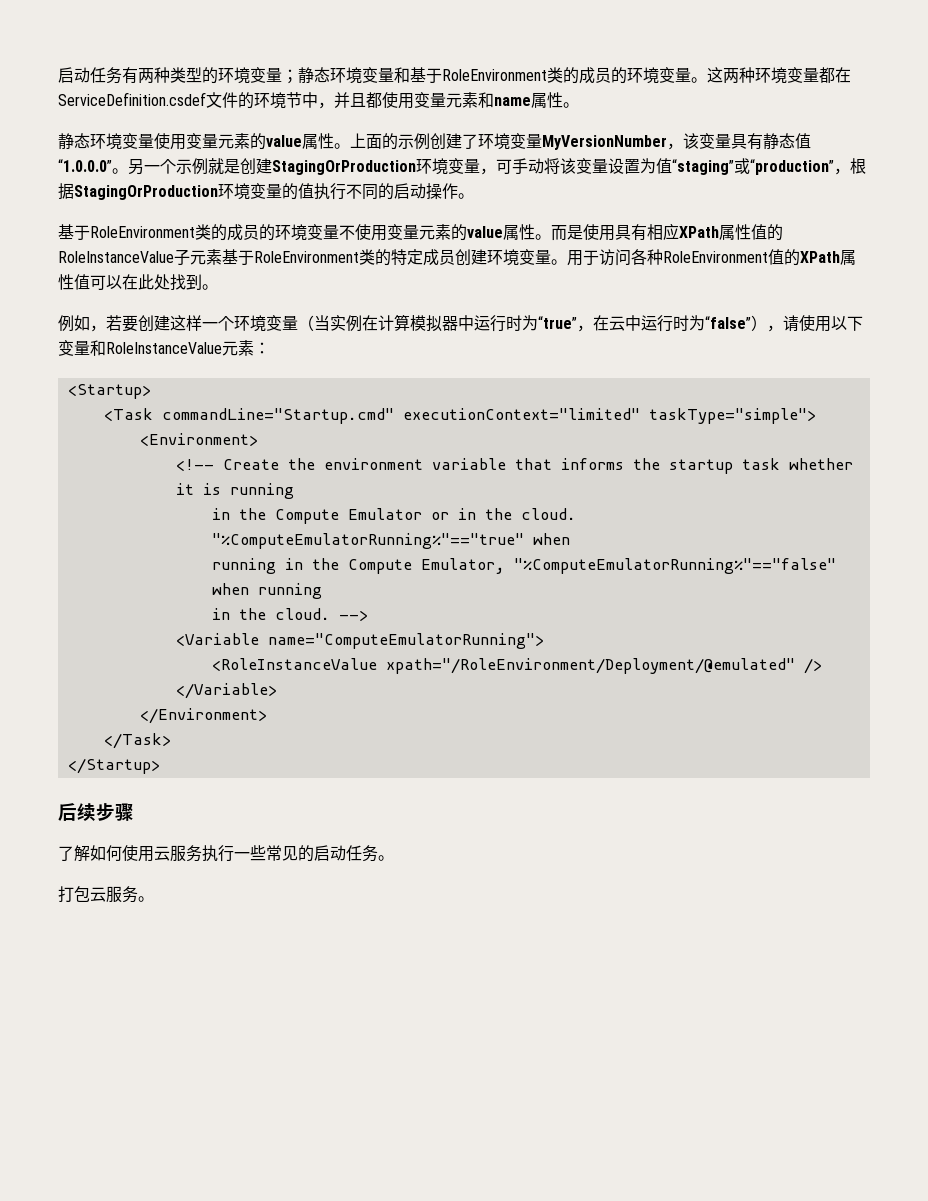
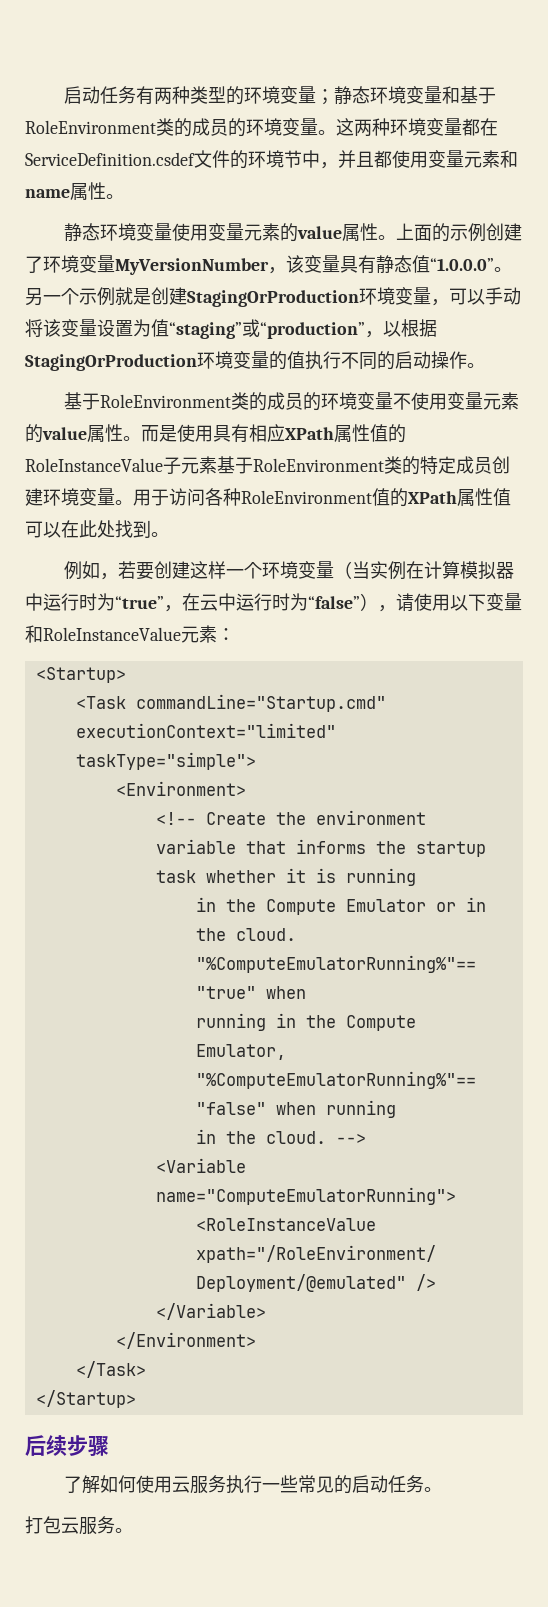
(512, 166) none -> [467,289,485,305] 以
(850, 171) none -> [383,321,401,337] 以

